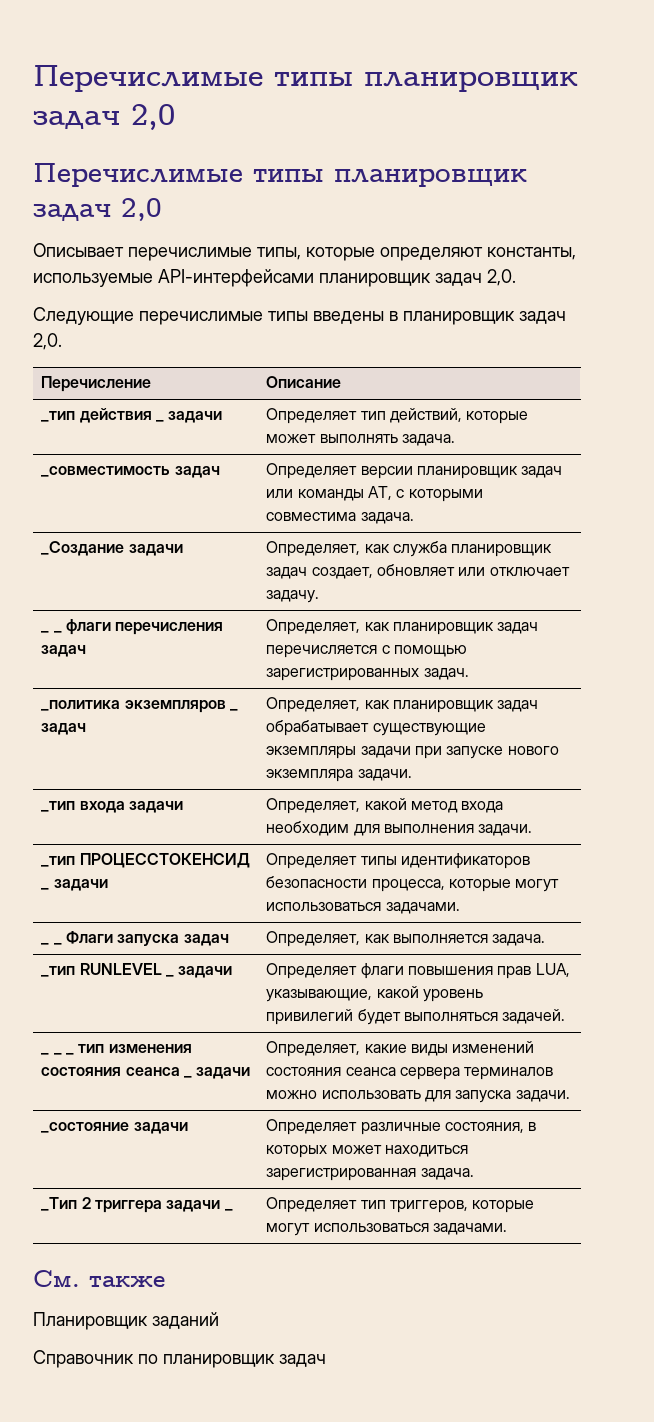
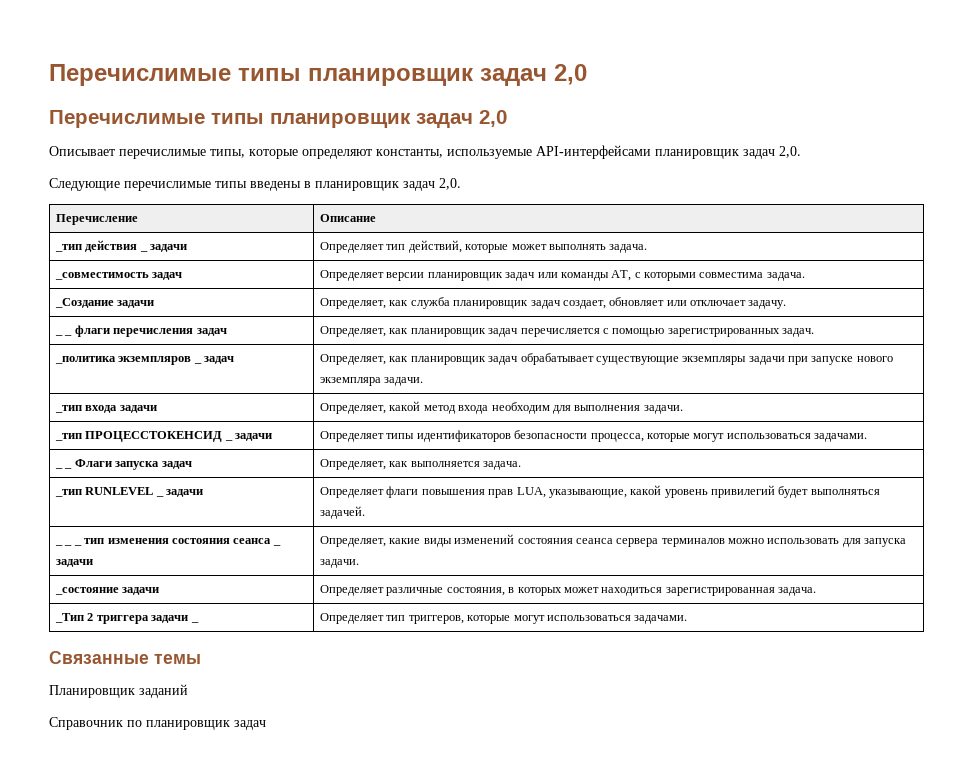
[33,1270,165,1287] См. также -> [49,651,201,664] Связанные темы

